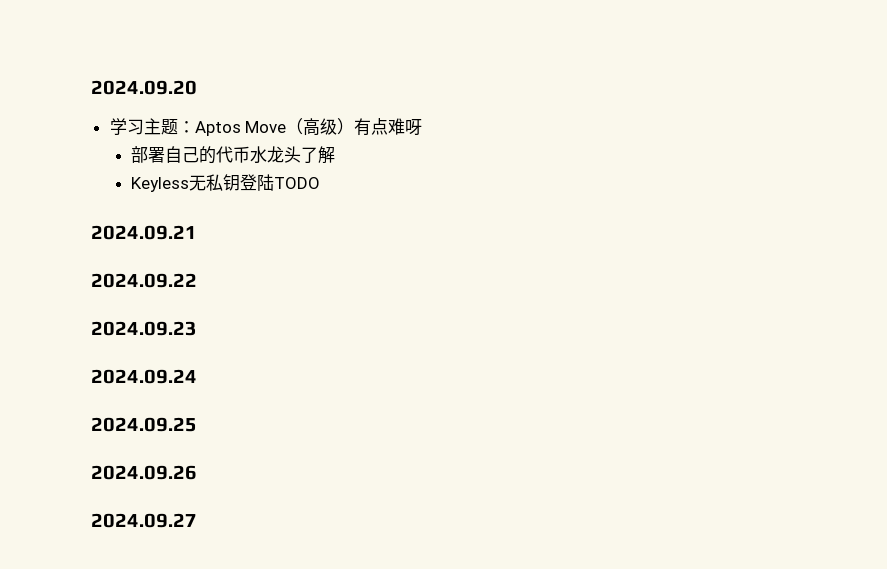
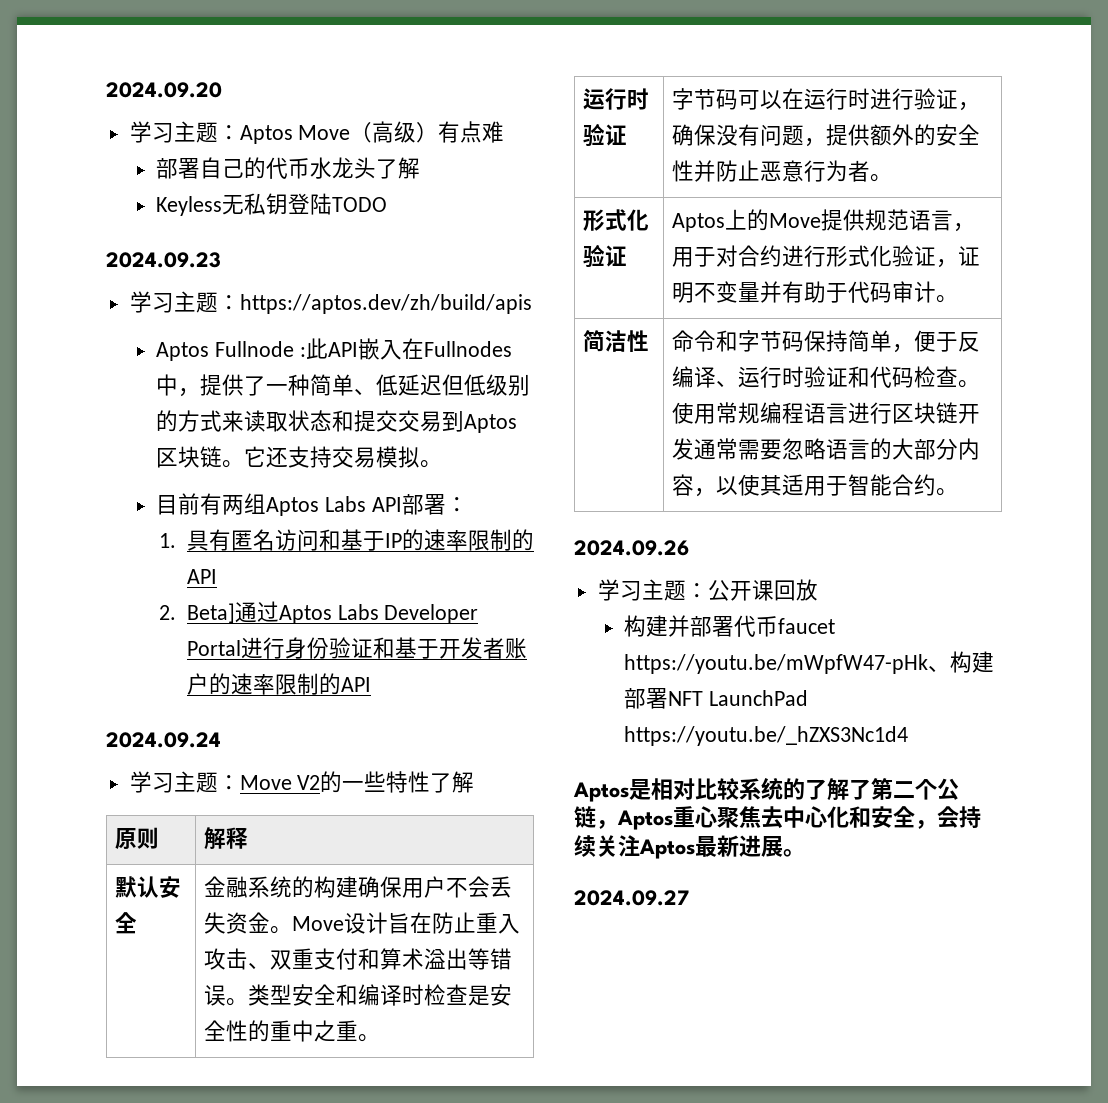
[405,119,423,135] 呀 -> (505, 132) none
[91,225,197,240] [91,273,197,288] [91,321,197,336] [91,369,197,384] [91,417,197,432] [91,465,197,480] 2024.09.21 // 2024.09.22 // 2024.09.23 // 2024.09.24 // 2024.09.25 // 2024.09.26 -> [106,252,221,268] [129,291,532,314] [156,338,512,361] [156,374,531,397] [156,410,518,433] [156,446,443,468] [156,493,468,516] [158,529,534,551] [186,569,217,584] [158,601,479,624] [186,637,527,659] [186,673,371,695] [106,732,221,748] [129,771,475,793] [115,827,160,849] [204,827,249,850] [115,876,182,898] [115,912,138,934] [204,876,513,898] [204,912,521,934] [204,948,513,970] [204,984,513,1006] [204,1020,381,1042] [583,88,650,110] [583,123,628,146] [672,88,981,111] [672,124,981,147] [672,160,893,182] [583,209,650,231] [583,244,628,267] [672,209,976,232] [672,245,981,268] [672,281,959,303] [583,330,650,352] [672,330,981,353] [672,366,981,388] [672,402,981,424] [672,438,981,460] [672,474,959,497] [574,540,689,556] [597,579,818,601] [624,615,836,637] [624,651,995,674] [624,688,808,709] [624,726,909,746] [573,777,959,802] [574,806,981,830] [574,835,805,859] 2024.09.23 // 学习主题：https://aptos.dev/zh/build/apis // Aptos Fullnode :此API嵌入在Fullnodes中，提供了一种简单、低延迟但低级别的方式来读取状态和提交交易到Aptos区块链。它还支持交易模拟。 // 目前有两组Aptos Labs API部署： // 1.具有匿名访问和基于IP的速率限制的API // 2. Beta]通过Aptos Labs Developer Portal进行身份验证和基于开发者账户的速率限制的API // 2024.09.24 // 学习主题：Move V2的一些特性了解 // 原则 | 解释 // 默认安全 | 金融系统的构建确保用户不会丢失资金。Move设计旨在防止重入攻击、双重支付和算术溢出等错误。类型安全和编译时检查是安全性的重中之重。 // 运行时验证 | 字节码可以在运行时进行验证，确保没有问题，提供额外的安全性并防止恶意行为者。 // 形式化验证 | Aptos上的Move提供规范语言，用于对合约进行形式化验证，证明不变量并有助于代码审计。 // 简洁性 | 命令和字节码保持简单，便于反编译、运行时验证和代码检查。使用常规编程语言进行区块链开发通常需要忽略语言的大部分内容，以使其适用于智能合约。 // 2024.09.26 // 学习主题：公开课回放 // 构建并部署代币faucet https://youtu.be/mWpfW47-pHk、构建部署NFT LaunchPad https://youtu.be/_hZXS3Nc1d4 // Aptos是相对比较系统的了解了第二个公链，Aptos重心聚焦去中心化和安全，会持续关注Aptos最新进展。

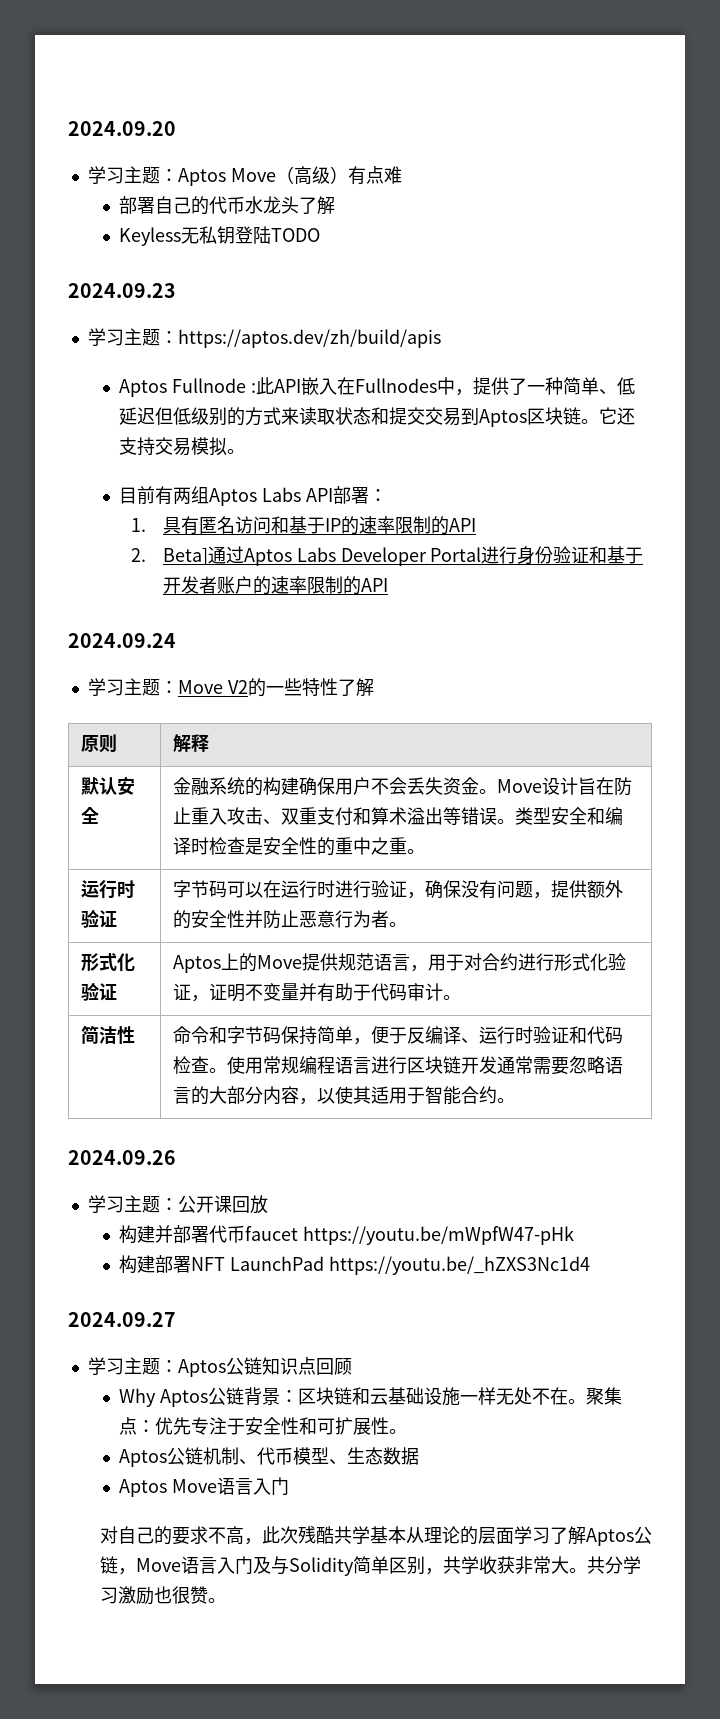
[928,665,951,672] 、 -> (575, 1235) //
[573,777,959,802] [574,806,981,830] [574,835,805,859] [574,890,689,906] Aptos是相对比较系统的了解了第二个公链，Aptos重心聚焦去中心化和安全，会持续关注Aptos最新进展。 // 2024.09.27 -> [68,1312,176,1327] [87,1357,352,1377] [119,1387,623,1407] [119,1417,408,1435] [119,1447,420,1467] [119,1477,290,1497] [99,1526,652,1546] [99,1556,641,1576] [99,1586,226,1605] 2024.09.27 // 学习主题：Aptos公链知识点回顾 // Why Aptos公链背景：区块链和云基础设施一样无处不在。聚集点：优先专注于安全性和可扩展性。 // Aptos公链机制、代币模型、生态数据 // Aptos Move语言入门 // 对自己的要求不高，此次残酷共学基本从理论的层面学习了解Aptos公链，Move语言入门及与Solidity简单区别，共学收获非常大。共分学习激励也很赞。

